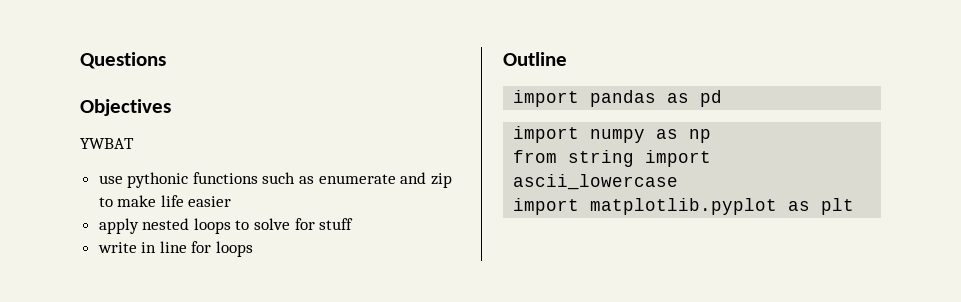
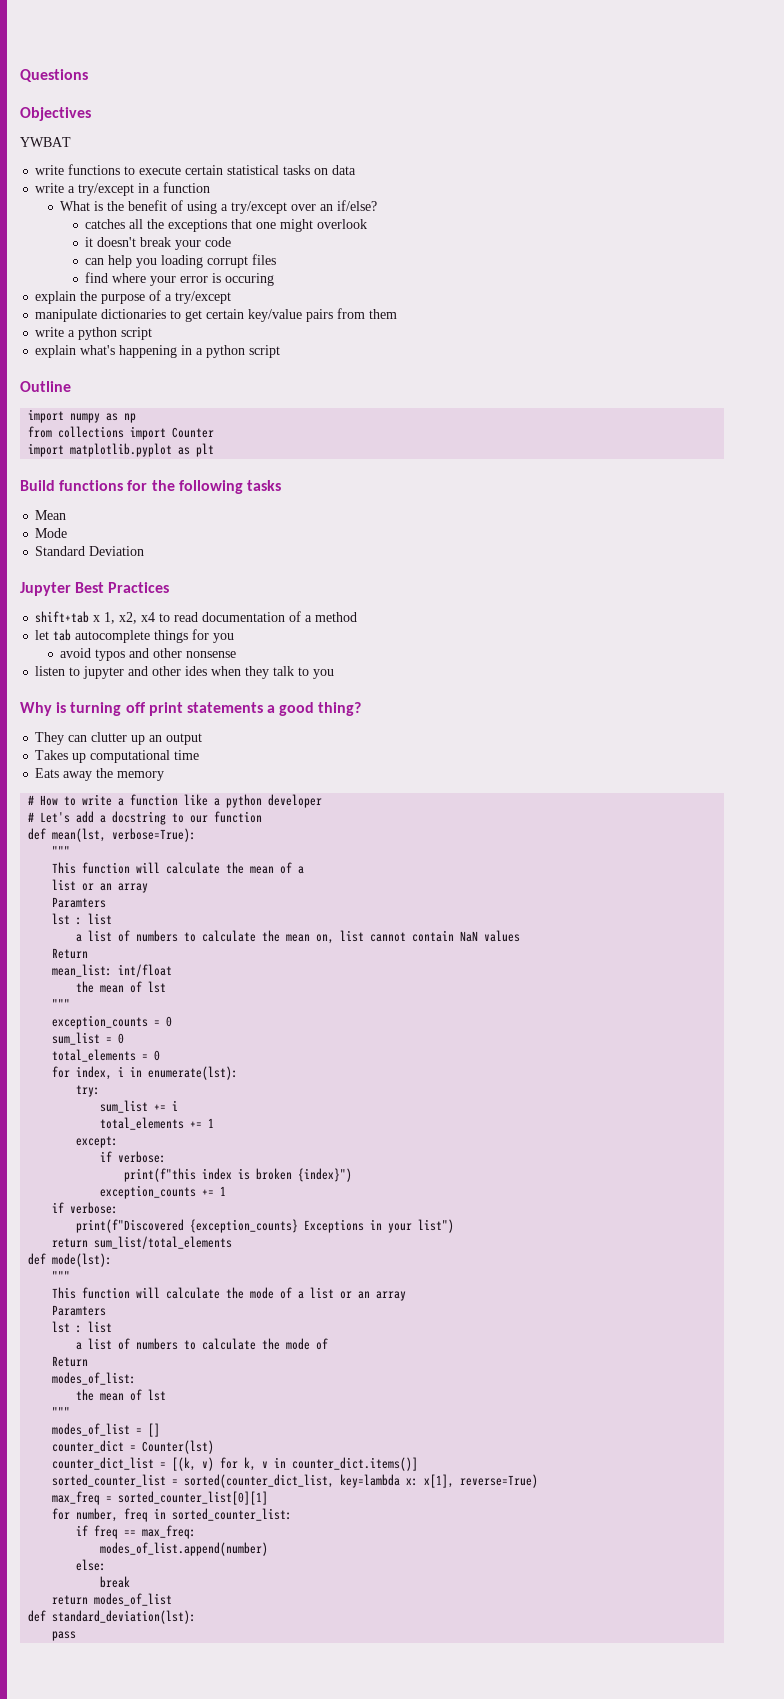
[98,172,452,188] [98,195,232,207] [98,218,354,234] [97,241,254,257] [503,52,567,66] [513,90,723,107] use pythonic functions such as enumerate and zip to make life easier // apply nested loops to solve for stuff // write in line for loops // Outline // import pandas as pd -> [35,164,357,175] [35,182,211,196] [60,200,378,214] [85,219,368,232] [85,237,232,250] [85,254,277,268] [85,272,275,286] [35,290,232,304] [35,308,398,322] [35,327,153,340] [35,345,281,358] [20,381,71,392] write functions to execute certain statistical tasks on data // write a try/except in a function // What is the benefit of using a try/except over an if/else? // catches all the exceptions that one might overlook // it doesn't break your code // can help you loading corrupt files // find where your error is occuring // explain the purpose of a try/except // manipulate dictionaries to get certain key/value pairs from them // write a python script // explain what's happening in a python script // Outline
[568,150,712,167] [513,174,679,190] string import ascii_lowercase -> [58,426,215,440] collections import Counter
(855, 206) none -> [20,480,281,494] [35,510,67,520] [35,528,68,538] [35,546,145,556] [20,582,170,596] [35,611,358,624] [35,629,235,643] [60,648,237,661] [35,666,335,679] [20,702,362,716] [35,732,203,745] [35,750,200,763] [35,768,165,781] [28,794,323,808] [28,811,263,825] [28,828,197,842] [52,846,71,856] [52,862,305,874] [52,879,149,893] [52,897,107,908] [52,913,113,925] [76,930,521,944] [52,948,89,959] [52,964,173,977] [76,981,167,993] [52,999,71,1009] [52,1015,173,1029] [52,1032,125,1045] [52,1049,161,1062] [52,1066,239,1080] [76,1085,101,1097] [100,1100,179,1113] [100,1117,215,1130] [76,1136,119,1148] [100,1151,167,1163] [124,1168,353,1182] [100,1185,227,1199] [52,1202,119,1214] [76,1219,455,1233] [52,1236,233,1249] [28,1253,113,1267] [52,1271,71,1281] [52,1287,407,1301] [52,1305,107,1316] [52,1321,113,1333] [76,1338,329,1350] [52,1356,89,1367] [52,1372,137,1385] [76,1389,167,1401] [52,1407,71,1417] [52,1423,161,1437] [52,1440,215,1454] [52,1457,419,1471] [52,1474,539,1488] [52,1491,269,1505] [52,1508,293,1522] [76,1525,197,1539] [100,1542,269,1556] [76,1559,107,1571] [100,1576,131,1588] [52,1593,173,1606] [28,1610,197,1624] [52,1631,77,1641] // Build functions for the following tasks // Mean // Mode // Standard Deviation // Jupyter Best Practices // shift+tab x 1, x2, x4 to read documentation of a method // let tab autocomplete things for you // avoid typos and other nonsense // listen to jupyter and other ides when they talk to you // Why is turning off print statements a good thing? // They can clutter up an output // Takes up computational time // Eats away the memory // # How to write a function like a python developer // # Let's add a docstring to our function // def mean(lst, verbose=True): // """ // This function will calculate the mean of a // list or an array // Paramters // lst : list // a list of numbers to calculate the mean on, list cannot contain NaN values // Return // mean_list: int/float // the mean of lst // """ // exception_counts = 0 // sum_list = 0 // total_elements = 0 // for index, i in enumerate(lst): // try: // sum_list += i // total_elements += 1 // except: // if verbose: // print(f"this index is broken {index}") // exception_counts += 1 // if verbose: // print(f"Discovered {exception_counts} Exceptions in your list") // return sum_list/total_elements // def mode(lst): // """ // This function will calculate the mode of a list or an array // Paramters // lst : list // a list of numbers to calculate the mode of // Return // modes_of_list: // the mean of lst // """ // modes_of_list = [] // counter_dict = Counter(lst) // counter_dict_list = [(k, v) for k, v in counter_dict.items()] // sorted_counter_list = sorted(counter_dict_list, key=lambda x: x[1], reverse=True) // max_freq = sorted_counter_list[0][1] // for number, freq in sorted_counter_list: // if freq == max_freq: // modes_of_list.append(number) // else: // break // return modes_of_list // def standard_deviation(lst): // pass

